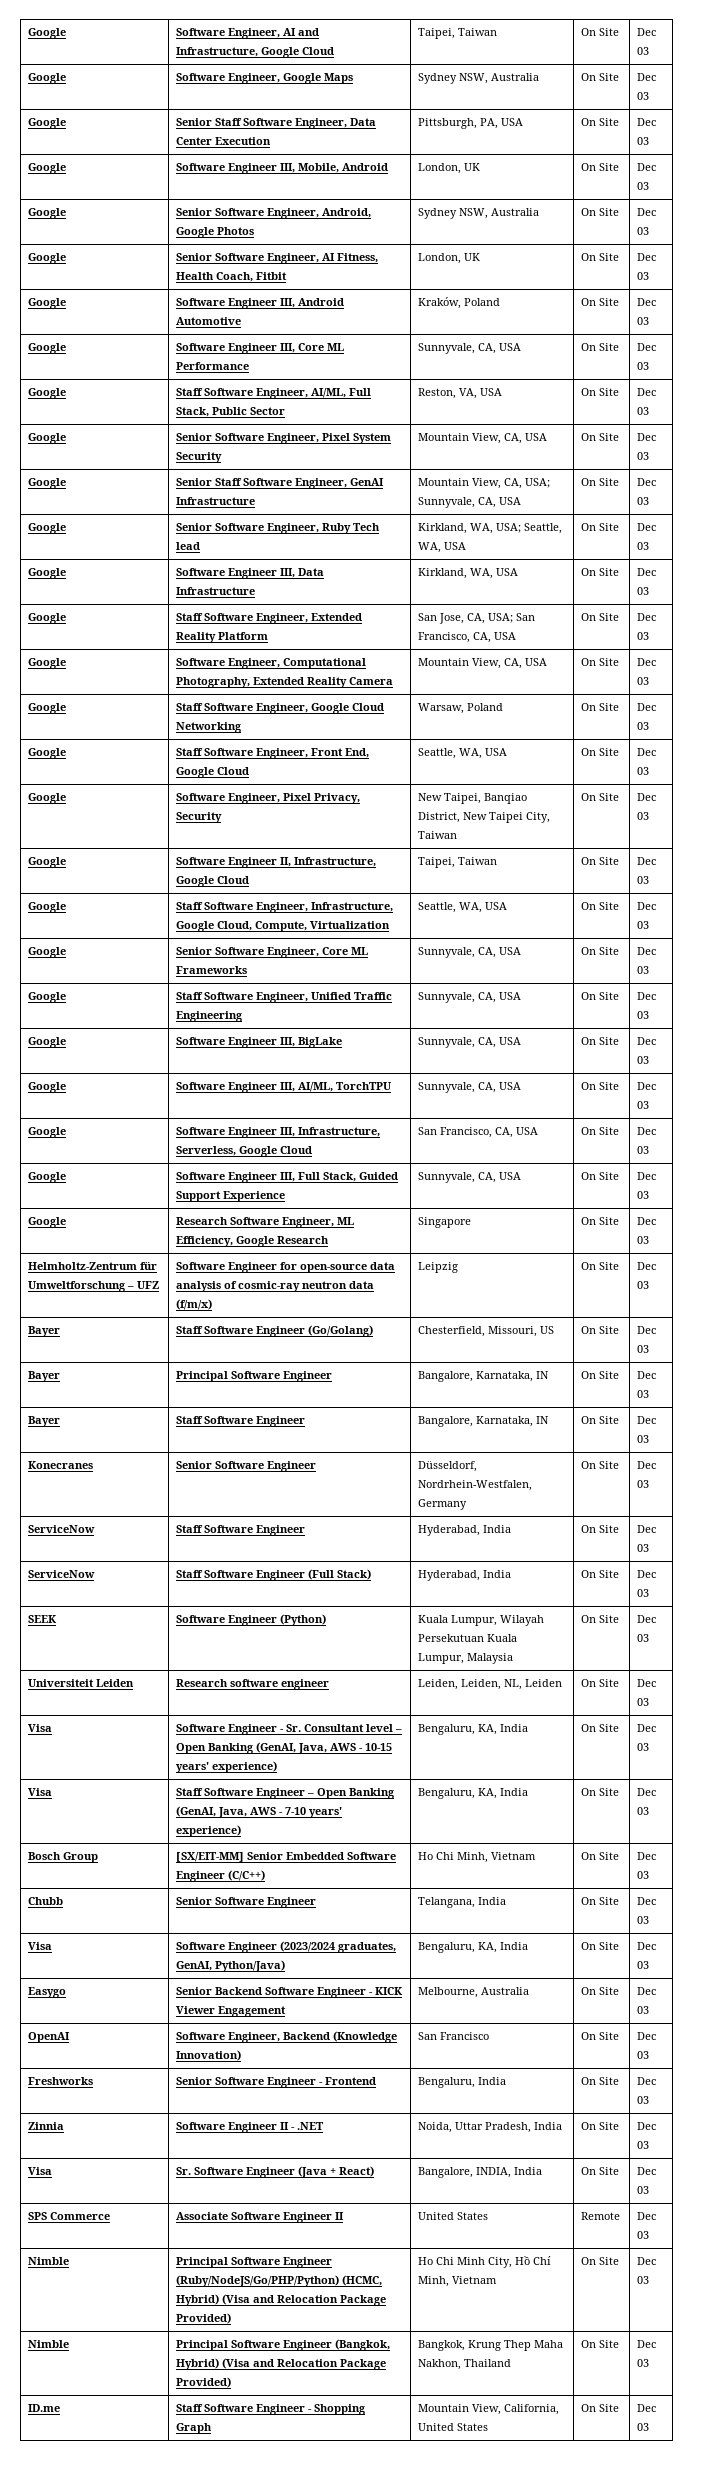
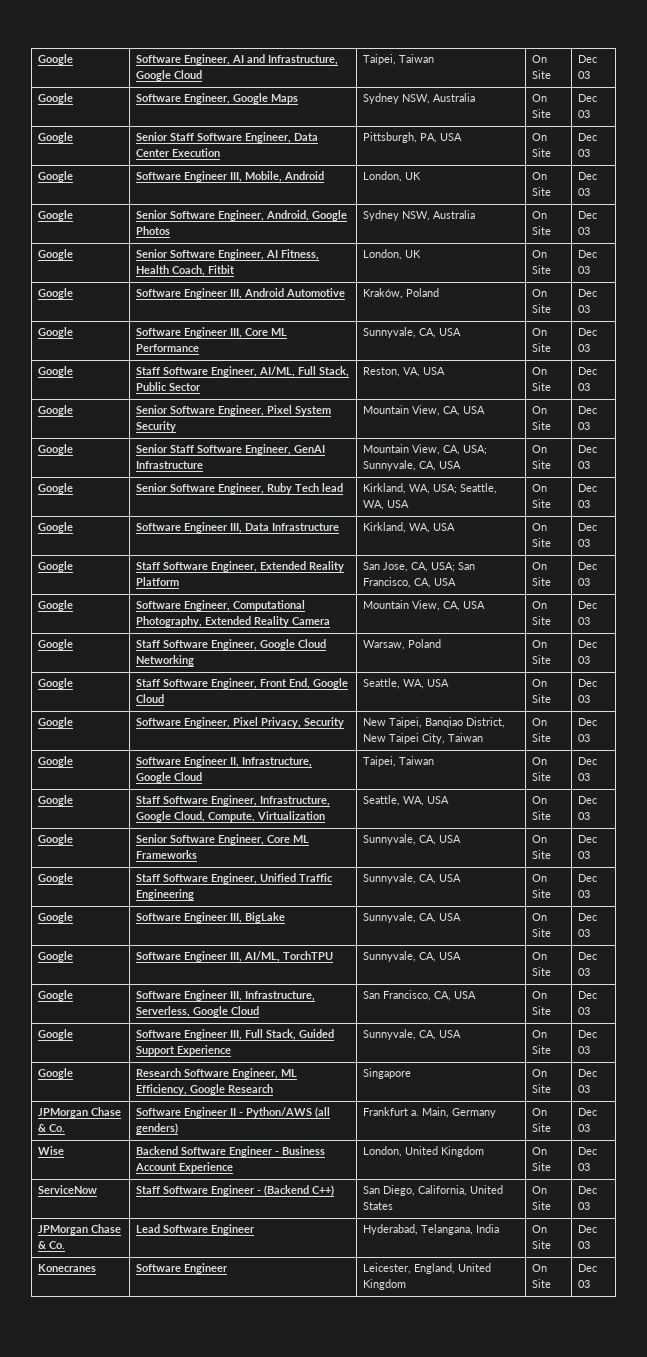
[28,1262,158,1270] [28,1281,160,1292] [176,1262,396,1273] [176,1281,375,1292] [176,1299,213,1310] [418,1262,459,1273] [581,1262,620,1270] [637,1262,657,1270] [637,1281,650,1289] [28,1326,61,1337] [176,1325,374,1337] [418,1326,555,1337] [581,1326,620,1334] [637,1326,657,1334] [637,1345,650,1353] [28,1371,61,1382] [176,1371,333,1382] [418,1371,550,1382] [581,1371,620,1379] [637,1371,657,1379] [637,1390,650,1398] [28,1416,61,1427] [176,1416,306,1427] [418,1416,550,1427] [581,1416,620,1424] [637,1416,657,1424] [637,1435,650,1443] [28,1461,94,1469] [176,1461,317,1472] [418,1461,478,1472] [418,1480,533,1491] [418,1499,468,1510] [581,1461,620,1469] [637,1461,657,1469] [637,1480,650,1488] [28,1525,96,1533] [176,1525,306,1536] [418,1525,512,1536] [581,1525,620,1533] [637,1525,657,1533] [637,1544,650,1552] [28,1570,96,1578] [176,1569,372,1581] [418,1570,512,1581] [581,1570,620,1578] [637,1570,657,1578] [637,1589,650,1597] [28,1615,58,1623] [176,1614,327,1626] [418,1615,545,1626] [418,1634,518,1642] [418,1653,514,1664] [581,1615,620,1623] [637,1615,657,1623] [637,1634,650,1642] [28,1679,135,1687] [176,1679,330,1690] [418,1679,563,1690] [581,1679,620,1687] [637,1679,657,1687] [637,1698,650,1706] [28,1724,53,1732] [176,1724,403,1735] [176,1742,393,1754] [176,1761,278,1773] [418,1724,529,1735] [581,1724,620,1732] [637,1724,657,1732] [637,1743,650,1751] [28,1788,53,1796] [176,1788,396,1799] [176,1806,343,1818] [176,1825,242,1837] [418,1788,529,1799] [581,1788,620,1796] [637,1788,657,1796] [637,1807,650,1815] [28,1852,99,1863] [176,1852,397,1862] [176,1870,266,1882] [418,1852,537,1863] [581,1852,620,1860] [637,1852,657,1860] [637,1871,650,1879] [28,1897,64,1905] [176,1897,317,1908] Helmholtz-Zentrum für Umweltforschung – UFZ | Software Engineer for open-source data analysis of cosmic-ray neutron data (f/m/x) | Leipzig | On Site | Dec 03 // Bayer | Staff Software Engineer (Go/Golang) | Chesterfield, Missouri, US | On Site | Dec 03 // Bayer | Principal Software Engineer | Bangalore, Karnataka, IN | On Site | Dec 03 // Bayer | Staff Software Engineer | Bangalore, Karnataka, IN | On Site | Dec 03 // Konecranes | Senior Software Engineer | Düsseldorf, Nordrhein-Westfalen, Germany | On Site | Dec 03 // ServiceNow | Staff Software Engineer | Hyderabad, India | On Site | Dec 03 // ServiceNow | Staff Software Engineer (Full Stack) | Hyderabad, India | On Site | Dec 03 // SEEK | Software Engineer (Python) | Kuala Lumpur, Wilayah Persekutuan Kuala Lumpur, Malaysia | On Site | Dec 03 // Universiteit Leiden | Research software engineer | Leiden, Leiden, NL, Leiden | On Site | Dec 03 // Visa | Software Engineer - Sr. Consultant level – Open Banking (GenAI, Java, AWS - 10-15 years' experience) | Bengaluru, KA, India | On Site | Dec 03 // Visa | Staff Software Engineer – Open Banking (GenAI, Java, AWS - 7-10 years' experience) | Bengaluru, KA, India | On Site | Dec 03 // Bosch Group | [SX/EIT-MM] Senior Embedded Software Engineer (C/C++) | Ho Chi Minh, Vietnam | On Site | Dec 03 // Chubb | Senior Software Engineer | -> [38,1107,122,1118] [38,1124,66,1132] [136,1107,331,1118] [136,1123,179,1134] [363,1107,497,1118] [532,1108,548,1116] [532,1123,552,1132] [578,1108,598,1116] [578,1124,591,1132] [38,1146,65,1155] [136,1146,326,1157] [135,1162,234,1173] [363,1146,485,1157] [532,1147,548,1155] [532,1162,552,1171] [578,1147,598,1155] [578,1163,591,1171] [38,1185,98,1194] [136,1185,335,1196] [363,1185,504,1196] [363,1202,394,1210] [532,1186,548,1194] [532,1201,552,1210] [578,1186,598,1194] [578,1202,591,1210] [38,1224,122,1235] [38,1241,66,1249] [136,1224,256,1235] [363,1224,419,1235] JPMorgan Chase & Co. | Software Engineer II - Python/AWS (all genders) | Frankfurt a. Main, Germany | On Site | Dec 03 // Wise | Backend Software Engineer - Business Account Experience | London, United Kingdom | On Site | Dec 03 // ServiceNow | Staff Software Engineer - (Backend C++) | San Diego, California, United States | On Site | Dec 03 // JPMorgan Chase & Co. | Lead Software Engineer | Hyderabad,
[28,1942,53,1950] [176,1941,397,1953] [176,1960,286,1972] [418,1942,529,1953] [581,1942,620,1950] [637,1942,657,1950] [637,1961,650,1969] [28,1987,67,1998] [176,1987,404,1998] [176,2006,287,2017] [418,1987,530,1998] [581,1987,620,1995] [637,1987,657,1995] [637,2006,650,2014] [28,2032,71,2043] [176,2031,398,2043] [176,2050,242,2061] [418,2032,490,2040] [581,2032,620,2040] [637,2032,657,2040] [637,2051,650,2059] [28,2077,94,2085] [176,2077,377,2088] [418,2077,507,2088] [581,2077,620,2085] [637,2077,657,2085] [637,2096,650,2104] [28,2122,65,2130] [176,2122,325,2133] [418,2122,563,2133] [581,2122,620,2130] [637,2122,657,2130] [637,2141,650,2149] [28,2167,53,2175] [176,2166,375,2178] [418,2167,543,2178] [581,2167,620,2175] [637,2167,657,2175] [637,2186,650,2194] [28,2212,111,2220] [176,2212,345,2223] [418,2212,489,2220] [581,2212,621,2220] [637,2212,657,2220] [637,2231,650,2239] [28,2257,70,2265] [176,2257,333,2268] [176,2275,383,2287] [176,2294,387,2306] [176,2313,232,2324] [418,2256,552,2268] [418,2276,498,2287] [581,2257,620,2265] [637,2257,657,2265] [637,2276,650,2284] [28,2340,70,2348] [176,2339,391,2351] [176,2358,387,2370] [176,2377,232,2388] [418,2340,564,2351] [418,2359,512,2370] [581,2340,620,2348] [637,2340,657,2348] [637,2359,650,2367] [28,2404,61,2412] [176,2404,367,2415] [176,2423,213,2434] [418,2404,560,2415] [418,2423,489,2431] Visa | Software Engineer (2023/2024 graduates, GenAI, Python/Java) | Bengaluru, KA, India | On Site | Dec 03 // Easygo | Senior Backend Software Engineer - KICK Viewer Engagement | Melbourne, Australia | On Site | Dec 03 // OpenAI | Software Engineer, Backend (Knowledge Innovation) | San Francisco | On Site | Dec 03 // Freshworks | Senior Software Engineer - Frontend | Bengaluru, India | On Site | Dec 03 // Zinnia | Software Engineer II - .NET | Noida, Uttar Pradesh, India | On Site | Dec 03 // Visa | Sr. Software Engineer (Java + React) | Bangalore, INDIA, India | On Site | Dec 03 // SPS Commerce | Associate Software Engineer II | United States | Remote | Dec 03 // Nimble | Principal Software Engineer (Ruby/NodeJS/Go/PHP/Python) (HCMC, Hybrid) (Visa and Relocation Package Provided) | Ho Chi Minh City, Hồ Chí Minh, Vietnam | On Site | Dec 03 // Nimble | Principal Software Engineer (Bangkok, Hybrid) (Visa and Relocation Package Provided) | Bangkok, Krung Thep Maha Nakhon, Thailand | On Site | Dec 03 // ID.me | Staff Software Engineer - Shopping Graph | Mountain View, California, United States -> [38,1264,97,1272] [136,1263,229,1274] [363,1263,492,1274] [363,1279,407,1290] Konecranes | Software Engineer | Leicester, England, United Kingdom

